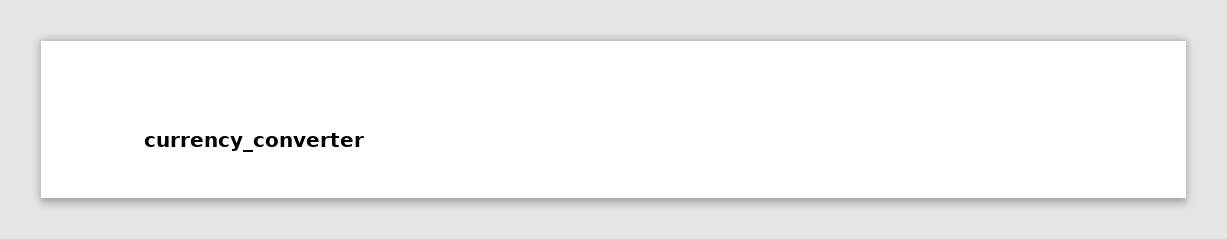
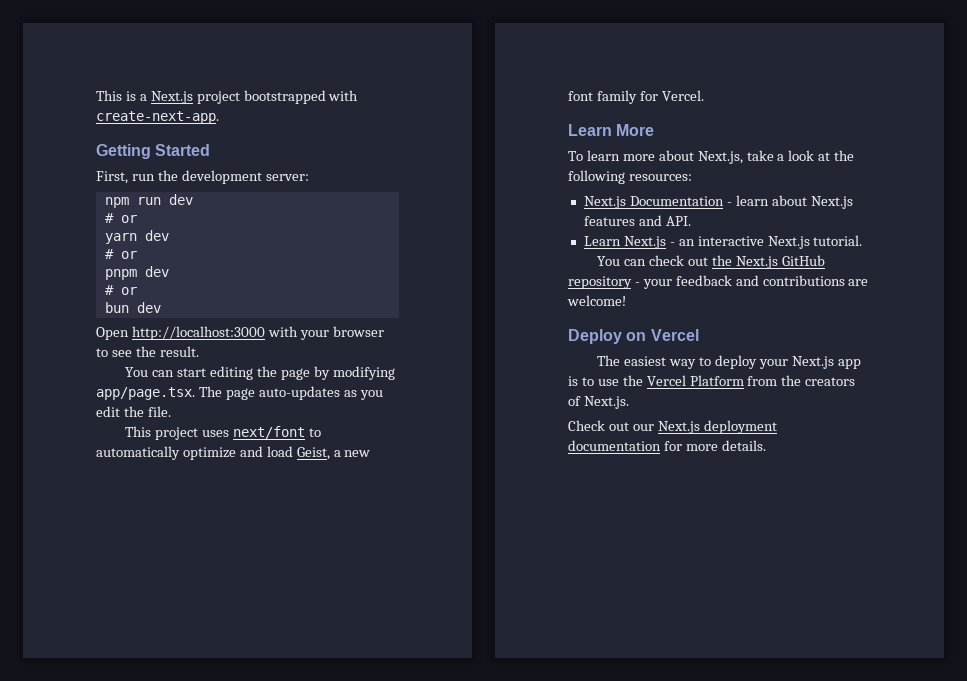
[144,133,364,152] currency_converter -> [96,90,359,104] [96,111,219,124] [96,144,211,159] [96,170,309,184] [104,194,193,208] [104,213,137,223] [104,230,169,244] [104,249,137,259] [104,266,169,280] [104,285,137,295] [104,302,161,313] [96,326,384,340] [96,346,199,357] [125,366,395,380] [96,386,383,400] [96,406,171,417] [125,426,322,440] [96,446,371,460] [568,90,704,104] [568,124,655,136] [568,150,855,164] [568,170,692,184] [583,195,853,209] [583,215,691,226] [583,235,863,249] [597,255,825,269] [568,275,869,289] [567,295,626,306] [568,329,699,344] [597,355,861,369] [568,375,856,386] [568,396,629,409] [568,420,777,434] [568,440,766,451] This is a Next.js project bootstrapped with create-next-app. // Getting Started // First, run the development server: // npm run dev // # or // yarn dev // # or // pnpm dev // # or // bun dev // Open http://localhost:3000 with your browser to see the result. // You can start editing the page by modifying app/page.tsx. The page auto-updates as you edit the file. // This project uses next/font to automatically optimize and load Geist, a new font family for Vercel. // Learn More // To learn more about Next.js, take a look at the following resources: // Next.js Documentation - learn about Next.js features and API. // Learn Next.js - an interactive Next.js tutorial. // You can check out the Next.js GitHub repository - your feedback and contributions are welcome! // Deploy on Vercel // The easiest way to deploy your Next.js app is to use the Vercel Platform from the creators of Next.js. // Check out our Next.js deployment documentation for more details.

